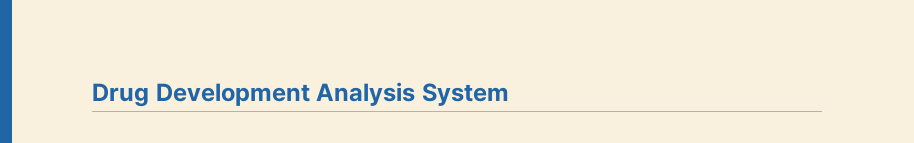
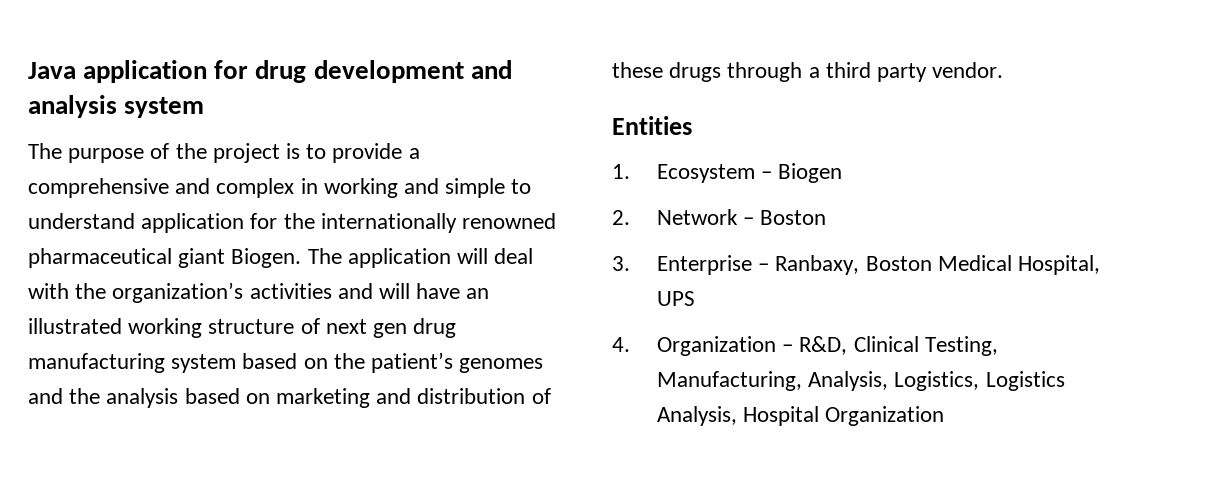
[92,82,509,107] Drug Development Analysis System -> [28,60,512,83] [28,95,205,118] [28,143,420,163] [28,178,532,198] [28,213,557,233] [28,248,534,268] [28,282,490,303] [28,318,457,338] [28,352,544,373] [28,388,551,408] [612,62,1004,82] [612,116,692,135] [612,163,843,183] [612,209,827,225] [612,255,1100,275] [656,291,695,306] [612,336,998,356] [656,371,1065,391] [656,406,945,426] Java application for drug development and analysis system // The purpose of the project is to provide a comprehensive and complex in working and simple to understand application for the internationally renowned pharmaceutical giant Biogen. The application will deal with the organization’s activities and will have an illustrated working structure of next gen drug manufacturing system based on the patient’s genomes and the analysis based on marketing and distribution of these drugs through a third party vendor. // Entities // 1. Ecosystem – Biogen // 2. Network – Boston // 3. Enterprise – Ranbaxy, Boston Medical Hospital, UPS // 4. Organization – R&D, Clinical Testing, Manufacturing, Analysis, Logistics, Logistics Analysis, Hospital Organization

